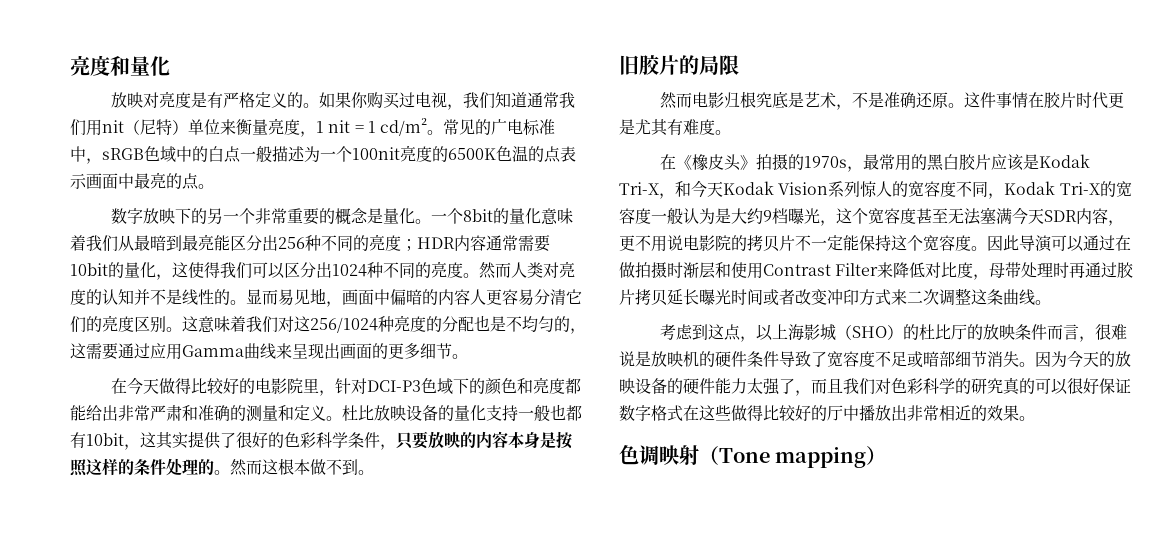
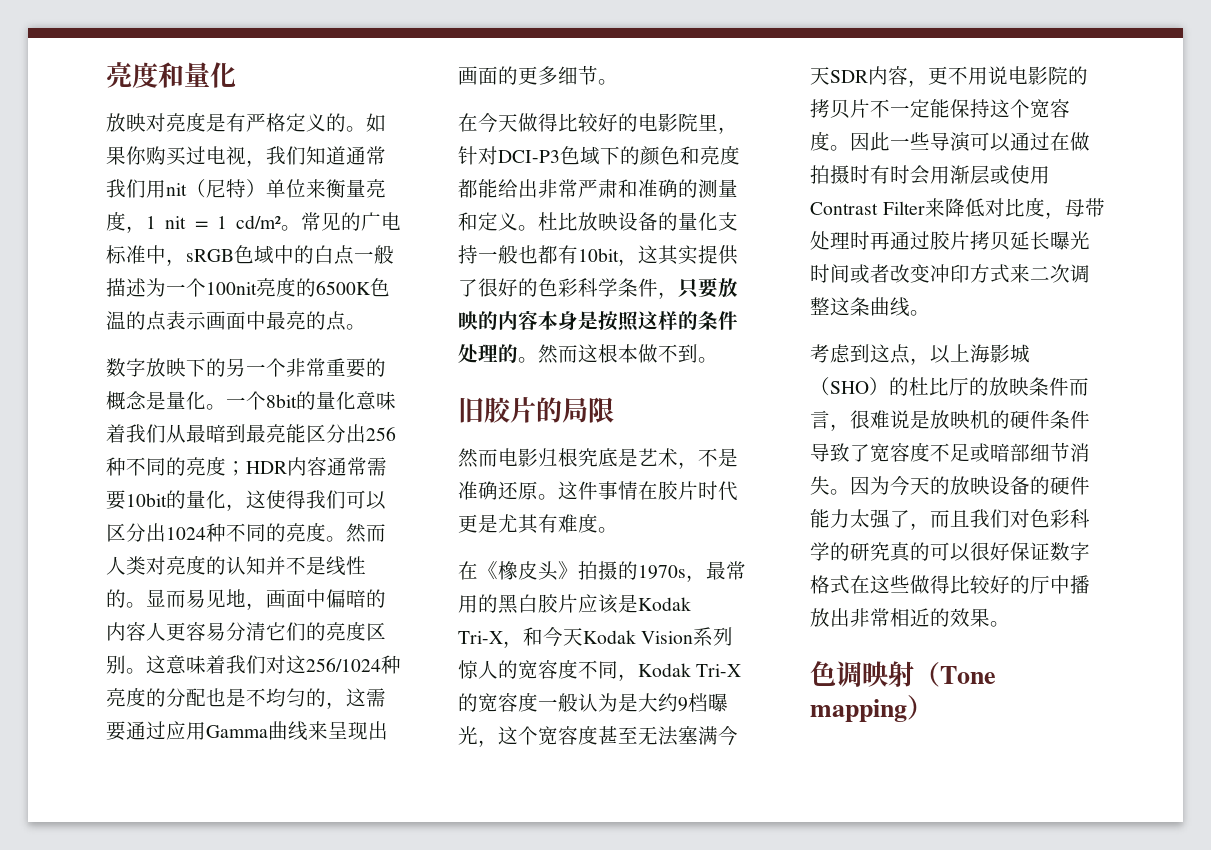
(1019, 243) none -> [890,132,930,150] 一些
[683,262,731,279] 渐层和 -> [870,165,1010,185] 有时会用渐层或

